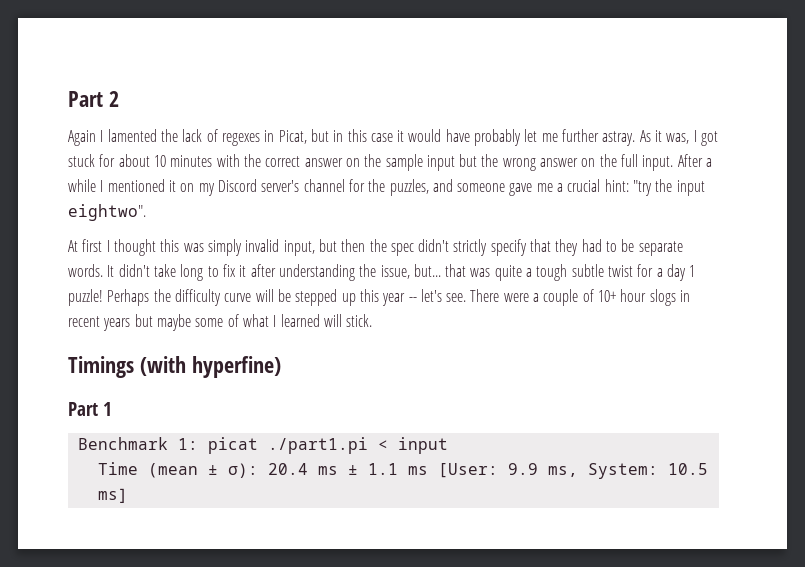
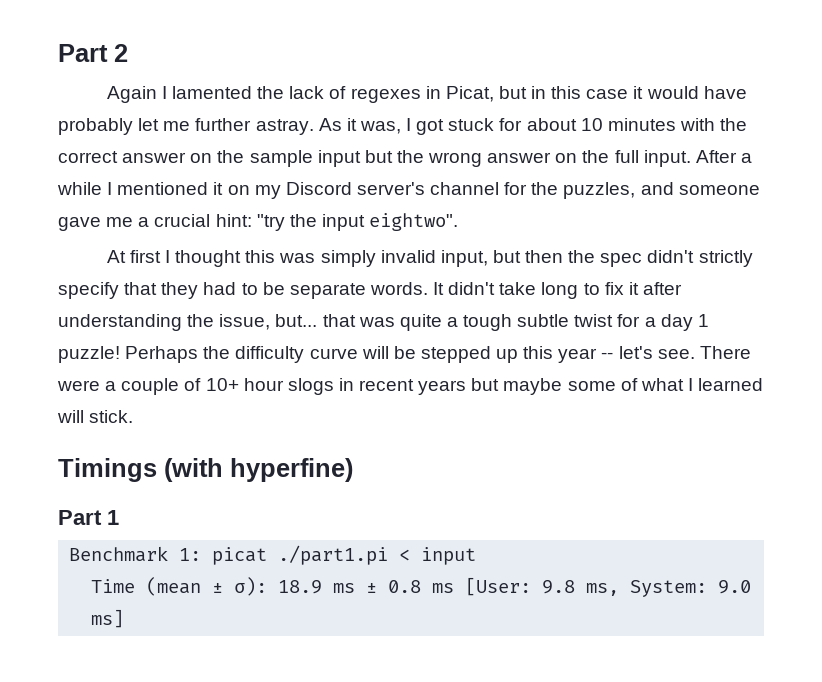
[267,463,308,475] 20.4 -> [278,580,323,594] 18.9
[367,463,398,475] 1.1 -> [388,580,422,593] 0.8
[507,463,538,475] 9.9 -> [542,580,576,594] 9.8
[667,463,708,475] 10.5 -> [718,580,752,594] 9.0

